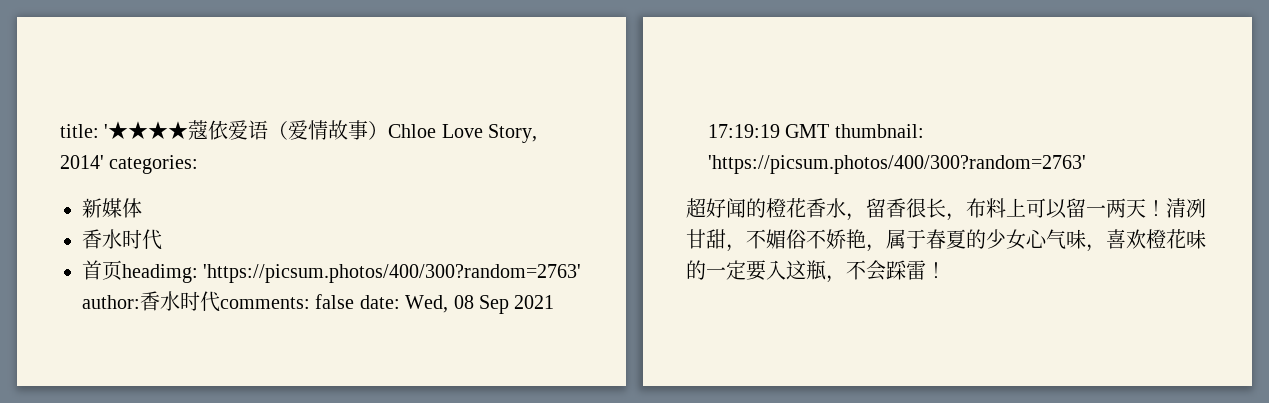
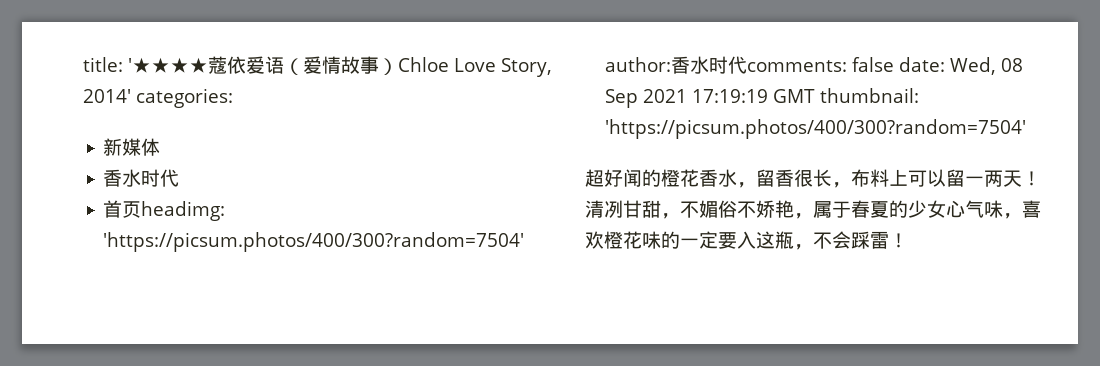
[203,264,582,283] 'https://picsum.photos/400/300?random=2763' -> [103,232,525,252] 'https://picsum.photos/400/300?random=7504'
[708,155,1086,174] 'https://picsum.photos/400/300?random=2763' -> [605,119,1027,139] 'https://picsum.photos/400/300?random=7504'

